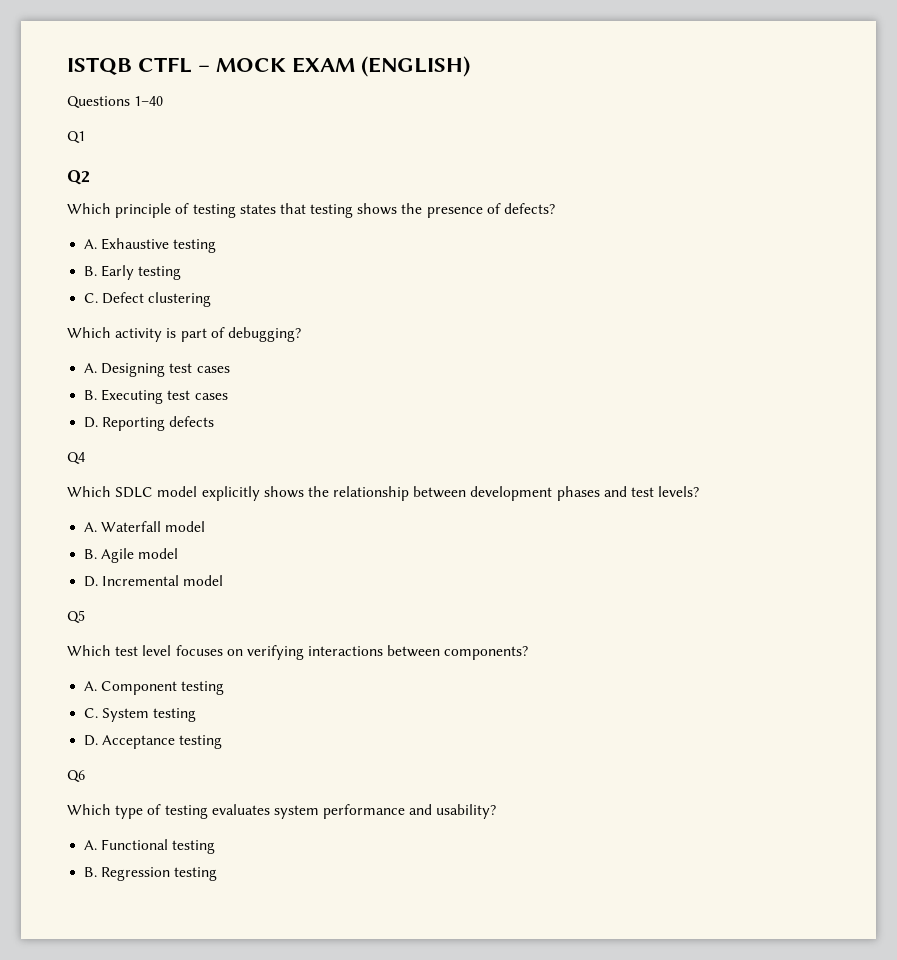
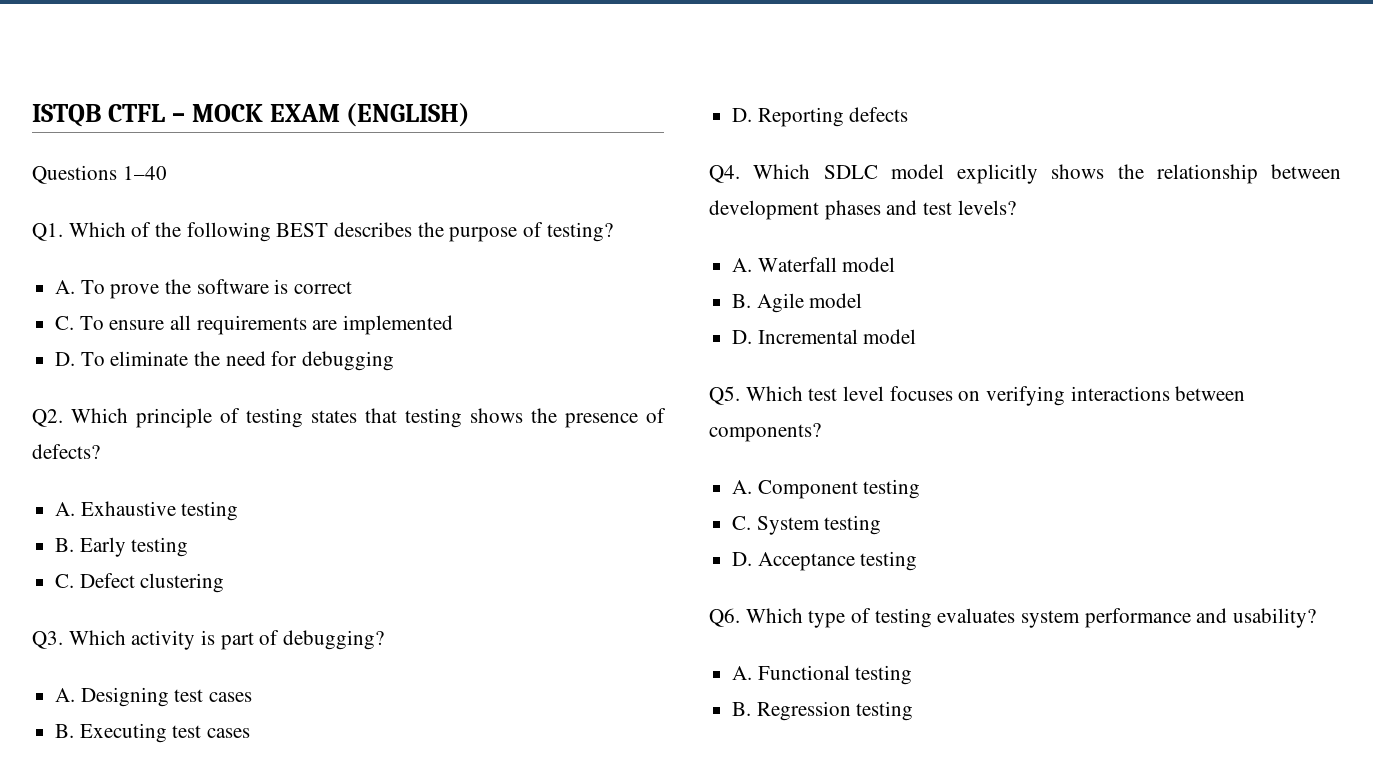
[67,131,85,144] [67,170,90,185] Q1 // Q2 // -> [32,222,613,242] [55,279,353,299] [55,315,454,335] [55,351,395,371] [32,409,63,427] Q1. Which of the following BEST describes the purpose of testing? // A. To prove the software is correct // C. To ensure all requirements are implemented // D. To eliminate the need for debugging // Q2.
(212, 299) none -> [32,631,63,649] Q3.
[67,452,85,465] Q4 // -> [709,165,740,183] Q4.
[67,610,85,624] Q5 // -> [709,386,740,405] Q5.
[67,770,85,783] Q6 // -> [709,608,740,627] Q6.

